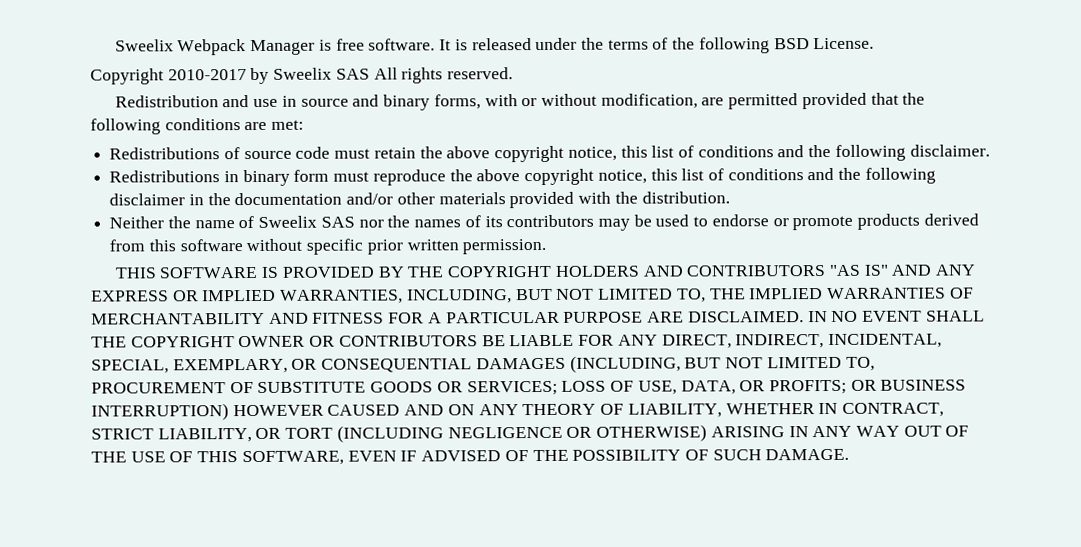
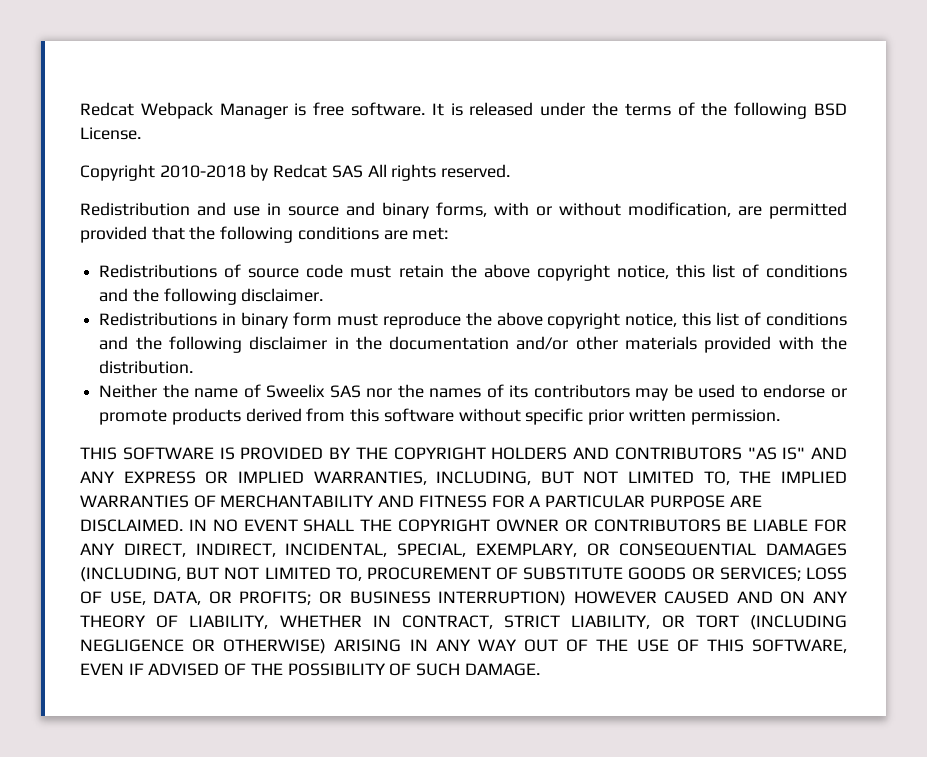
[114,39,174,52] Sweelix -> [80,102,134,116] Redcat
[167,67,333,85] 2010-2017 by Sweelix -> [159,164,328,181] 2010-2018 by Redcat

